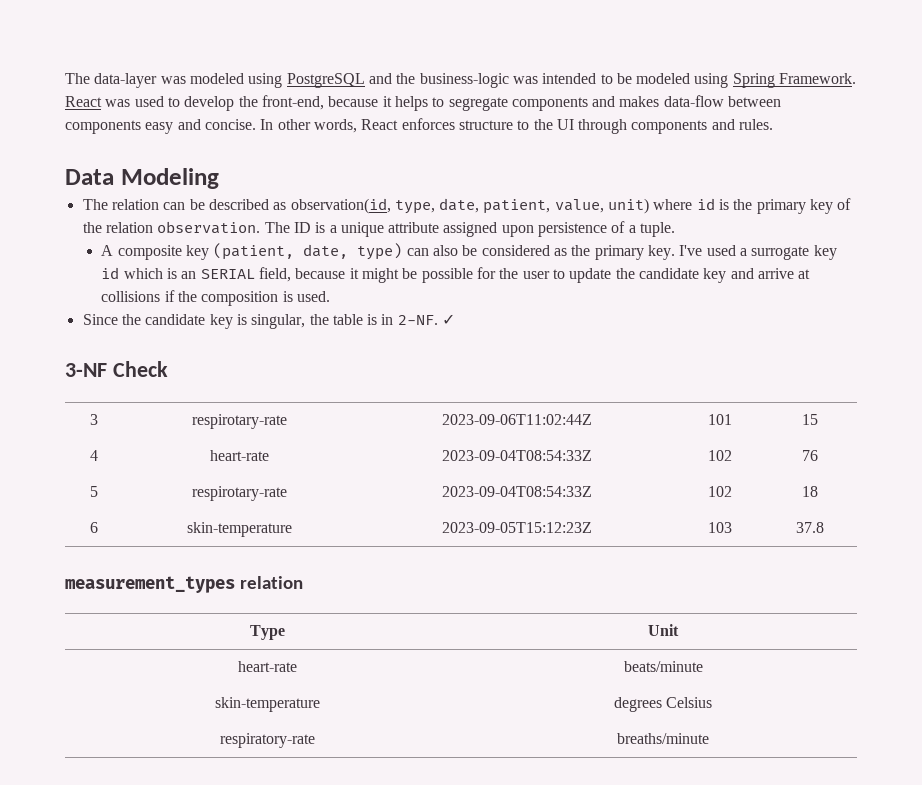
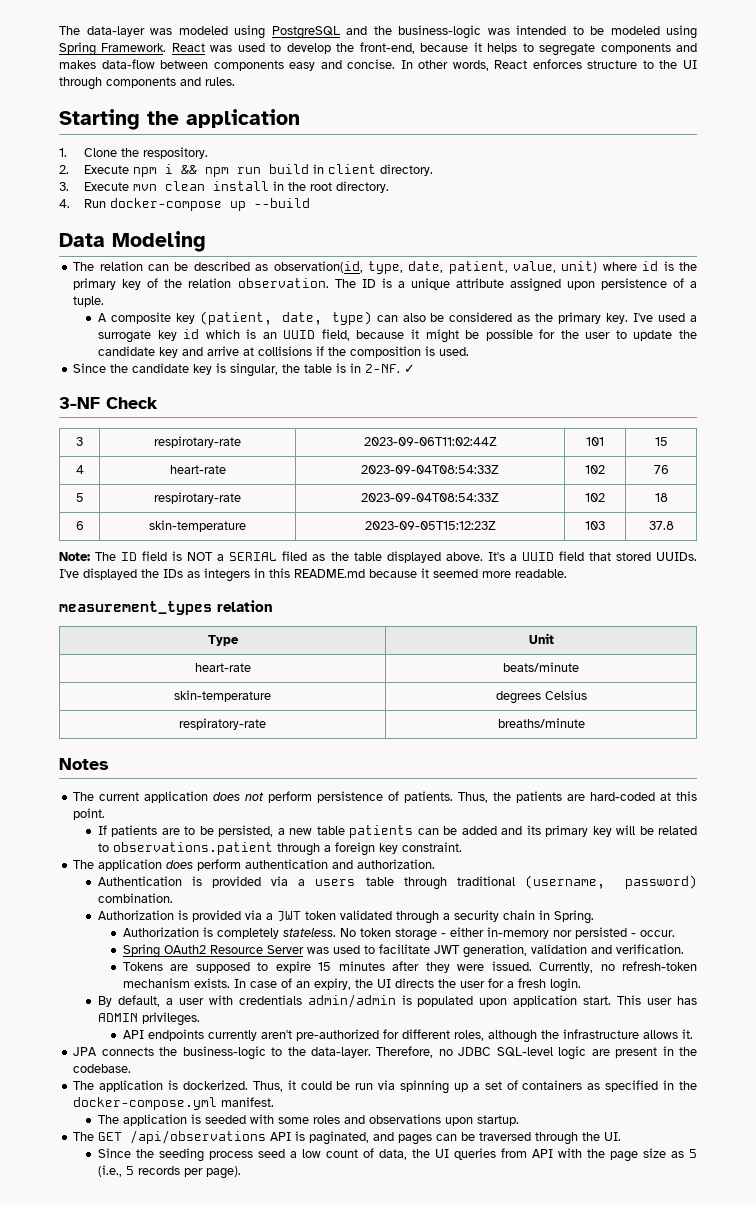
(774, 124) none -> [59,109,300,130] [59,147,208,159] [59,164,433,177] [59,181,389,193] [59,198,310,211] // Starting the application // 1. Clone the respository. // 2. Execute npm i && npm run build in client directory. // 3. Execute mvn clean install in the root directory. // 4. Run docker-compose up --build
[200,269,255,279] SERIAL -> [283,330,316,339] UUID
(824, 527) none -> [59,551,697,563] [59,568,567,582] // Note: The ID field is NOT a SERIAL filed as the table displayed above. It's a UUID field that stored UUIDs. I've displayed the IDs as integers in this README.md because it seemed more readable.
(709, 738) none -> [59,758,109,770] [73,791,698,803] [73,808,106,820] [98,825,698,838] [98,842,463,856] [73,859,436,871] [98,875,697,890] [98,893,174,903] [98,910,595,924] [122,927,675,941] [122,944,684,958] [122,961,697,973] [122,978,581,992] [98,994,698,1008] [98,1012,201,1026] [122,1029,693,1043] [73,1046,698,1060] [73,1064,132,1073] [73,1080,698,1094] [73,1097,275,1110] [98,1114,520,1126] [73,1130,622,1145] [98,1148,697,1162] [98,1165,242,1179] // Notes // The current application does not perform persistence of patients. Thus, the patients are hard-coded at this point. // If patients are to be persisted, a new table patients can be added and its primary key will be related to observations.patient through a foreign key constraint. // The application does perform authentication and authorization. // Authentication is provided via a users table through traditional (username, password) combination. // Authorization is provided via a JWT token validated through a security chain in Spring. // Authorization is completely stateless. No token storage - either in-memory nor persisted - occur. // Spring OAuth2 Resource Server was used to facilitate JWT generation, validation and verification. // Tokens are supposed to expire 15 minutes after they were issued. Currently, no refresh-token mechanism exists. In case of an expiry, the UI directs the user for a fresh login. // By default, a user with credentials admin/admin is populated upon application start. This user has ADMIN privileges. // API endpoints currently aren't pre-authorized for different roles, although the infrastructure allows it. // JPA connects the business-logic to the data-layer. Therefore, no JDBC SQL-level logic are present in the codebase. // The application is dockerized. Thus, it could be run via spinning up a set of containers as specified in the docker-compose.yml manifest. // The application is seeded with some roles and observations upon startup. // The GET /api/observations API is paginated, and pages can be traversed through the UI. // Since the seeding process seed a low count of data, the UI queries from API with the page size as 5 (i.e., 5 records per page).

